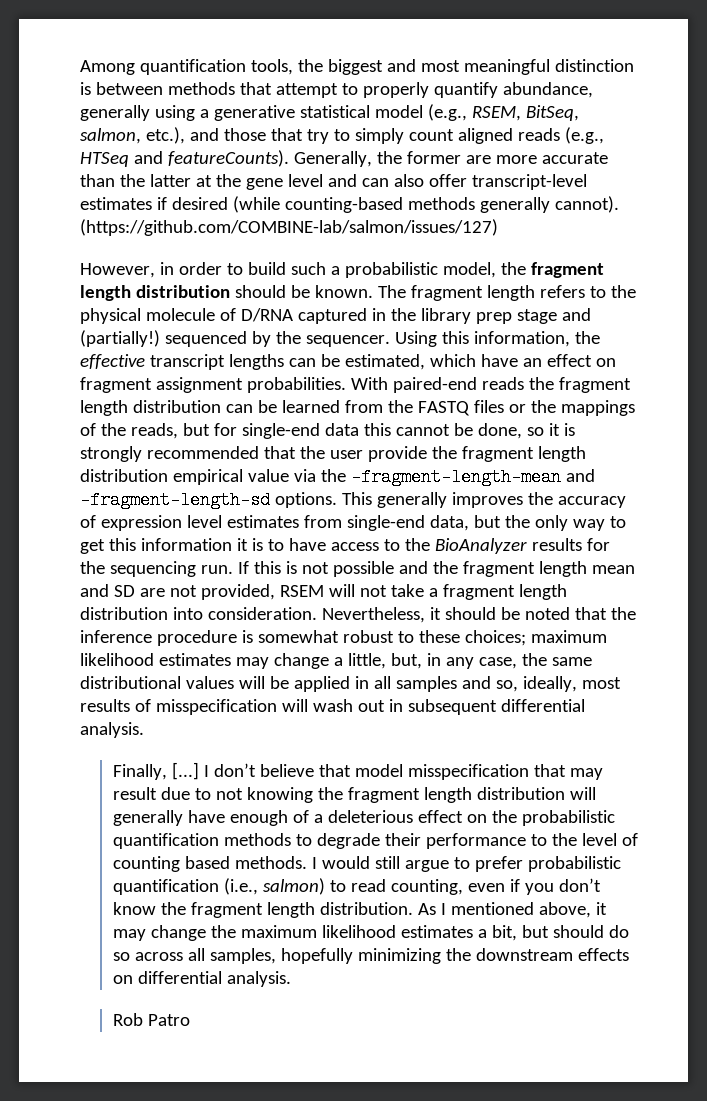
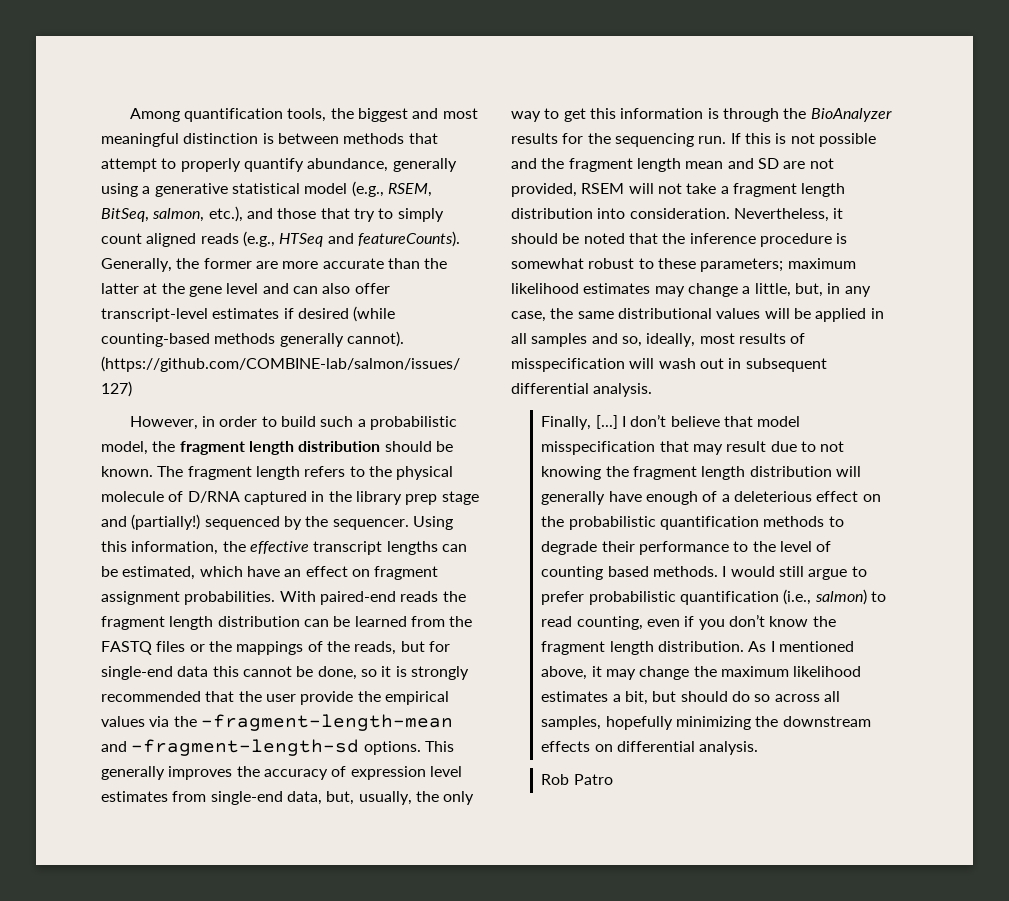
[461,446,586,462] [80,469,289,485] fragment length distribution empirical value -> [384,691,449,705] [101,716,145,727] empirical values
[473,515,501,528] but -> [326,791,412,805] but, usually,
[236,538,400,551] it is to have access to -> [707,108,779,122] is through
[464,630,526,646] choices; -> [700,258,784,272] parameters;

